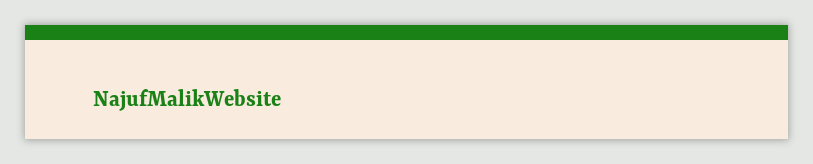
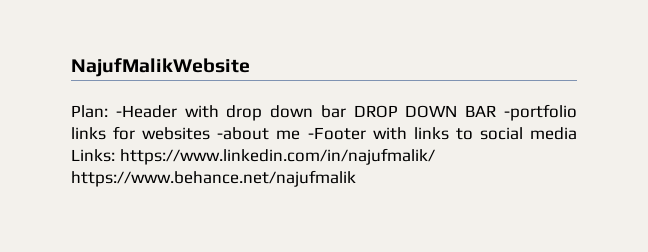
(281, 100) none -> [71,104,577,121] [71,126,578,140] [71,148,435,165] [71,170,356,187] // Plan: -Header with drop down bar DROP DOWN BAR -portfolio links for websites -about me -Footer with links to social media Links: https://www.linkedin.com/in/najufmalik/ https://www.behance.net/najufmalik

